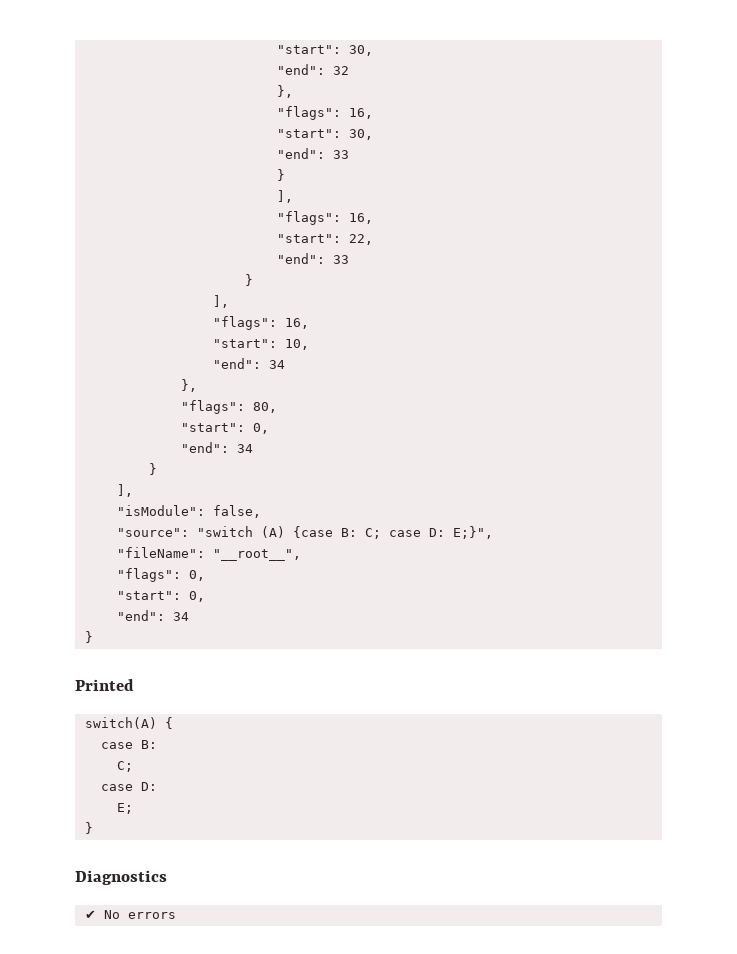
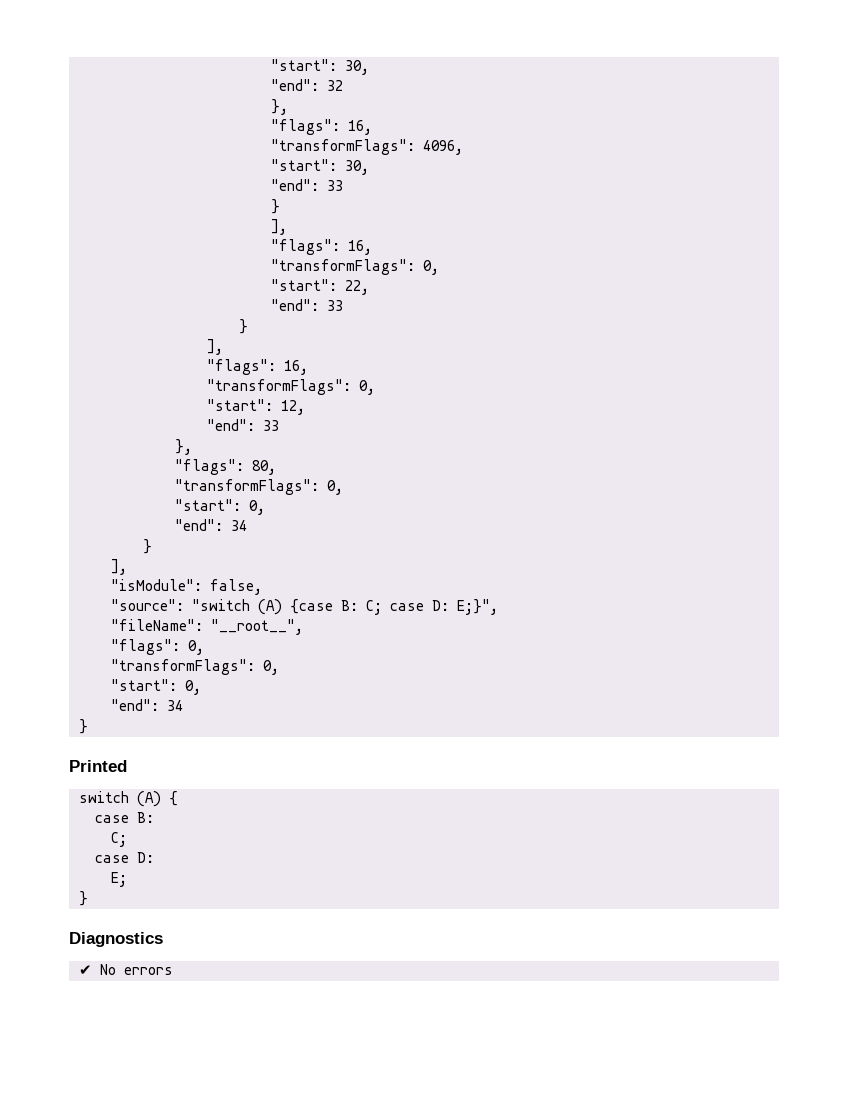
(373, 113) none -> [270,139,463,155] // "transformFlags": 4096,
(373, 218) none -> [270,259,439,275] // "transformFlags": 0,
[212,339,309,350] [212,358,285,369] // "start": 10, // "end": 34 -> [206,379,375,395] [206,399,305,415] [206,419,279,431] // "transformFlags": 0, // "start": 12, // "end": 33
(277, 407) none -> [174,479,343,495] // "transformFlags": 0,
(205, 575) none -> [110,659,279,675] // "transformFlags": 0,
[84,717,157,729] switch(A) -> [78,791,161,807] switch (A)

